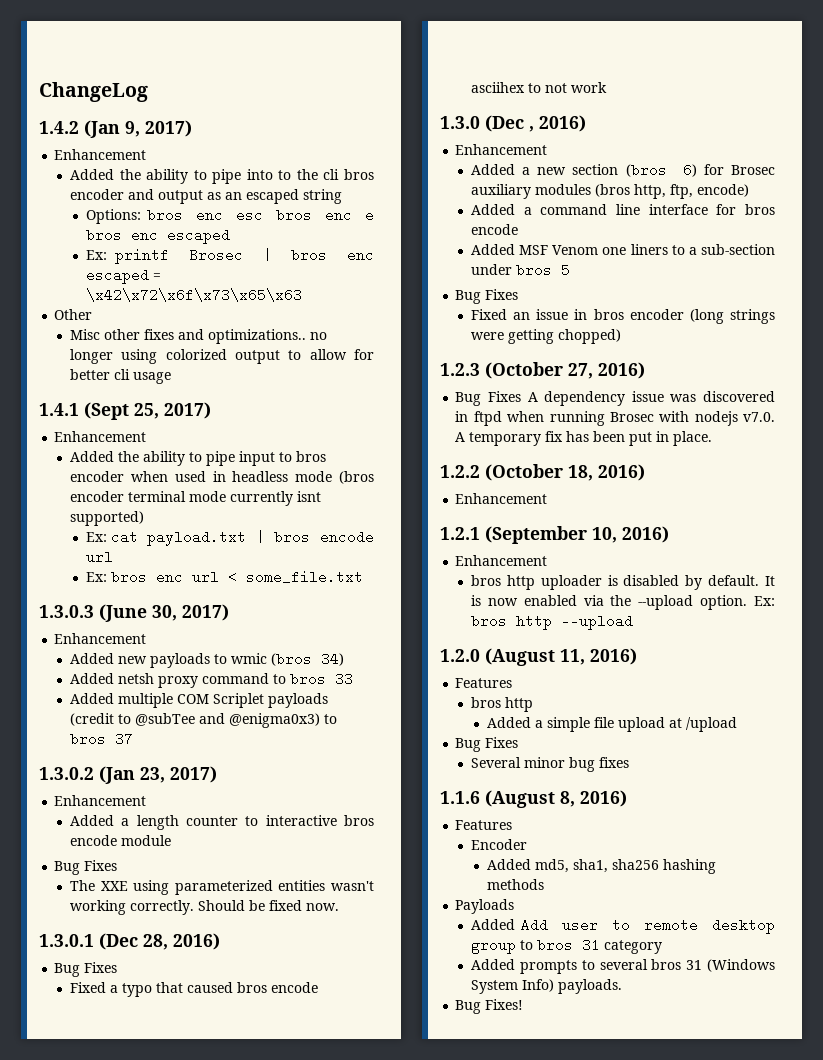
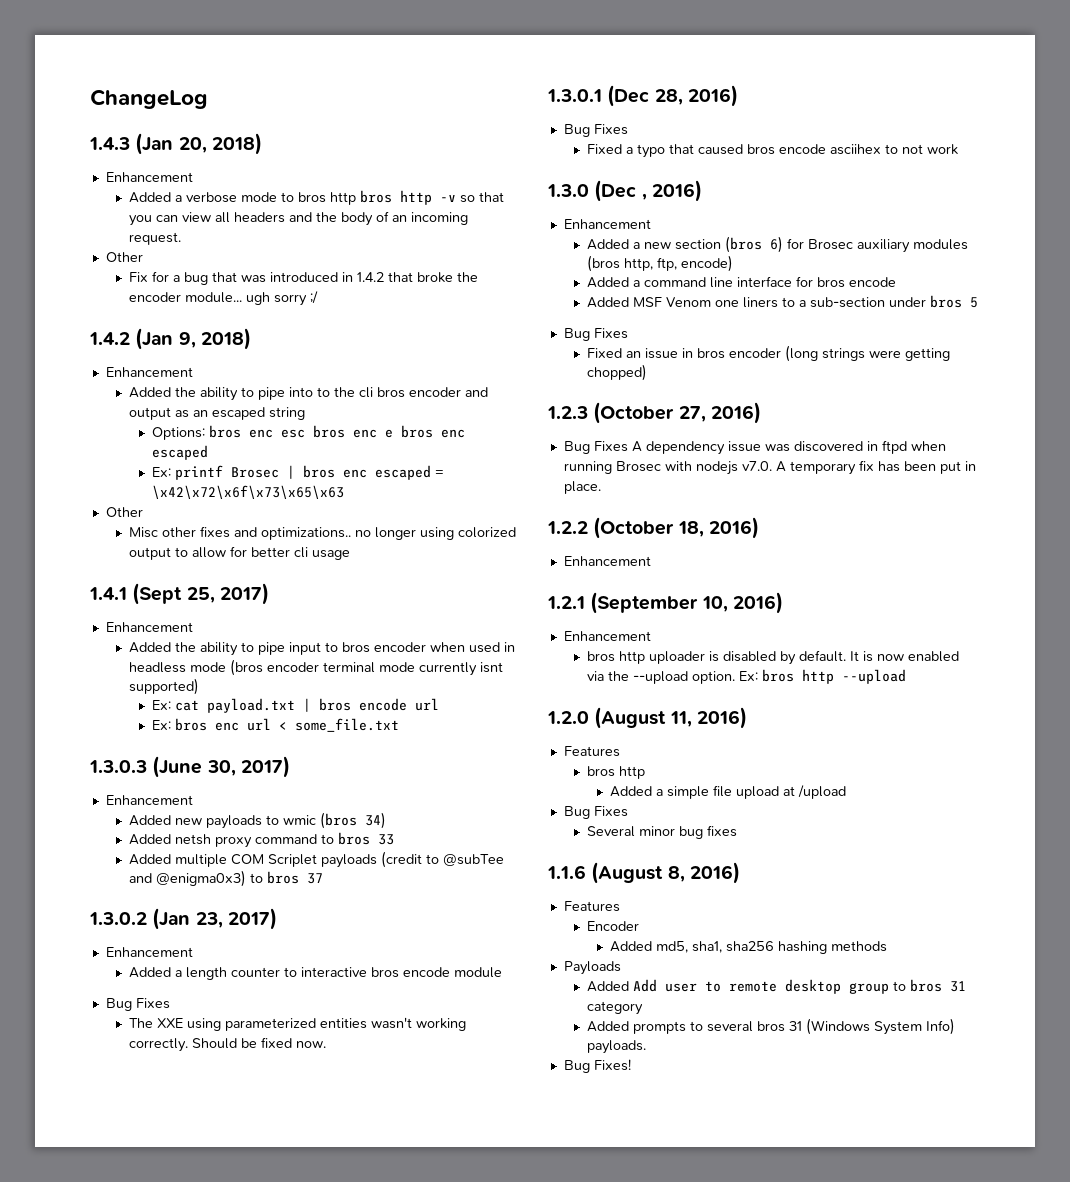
(148, 92) none -> [89,133,262,155] [105,172,193,182] [129,190,505,205] [129,211,469,226] [129,232,182,245] [105,252,143,262] [129,271,479,285] [129,291,319,306] // 1.4.3 (Jan 20, 2018) // Enhancement // Added a verbose mode to bros http bros http -v so that you can view all headers and the body of an incoming request. // Other // Fix for a bug that was introduced in 1.4.2 that broke the encoder module... ugh sorry ;/
[145,120,192,137] 2017) -> [200,328,251,350] 2018)

